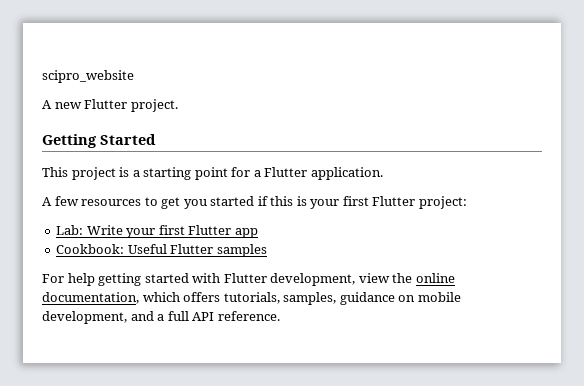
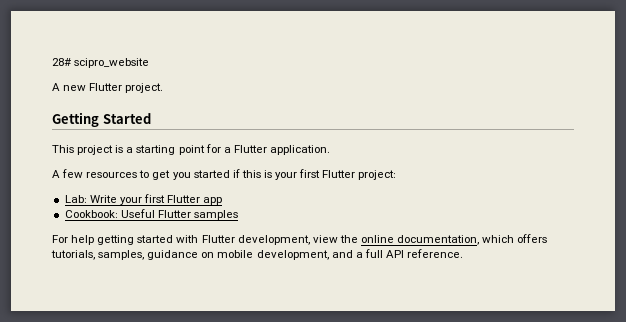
(42, 76) none -> [52,58,71,66] 28#

